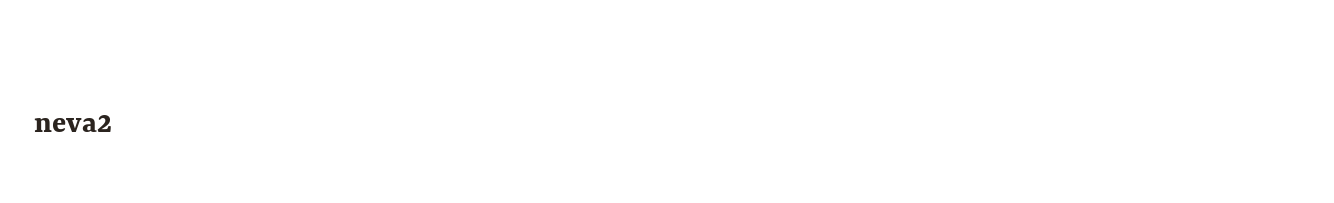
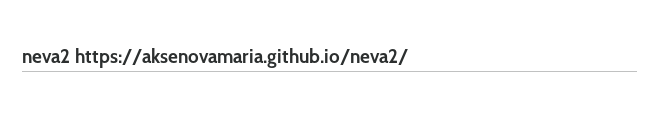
(112, 123) none -> [75,48,409,68] https://aksenovamaria.github.io/neva2/

